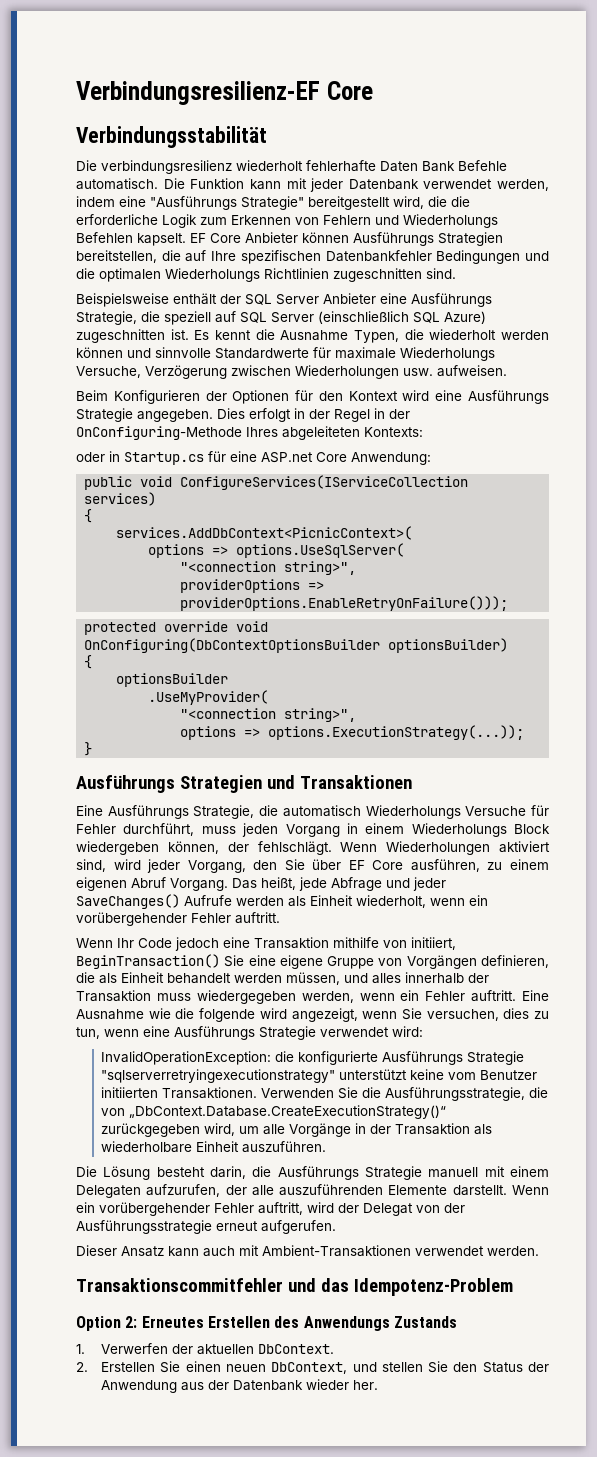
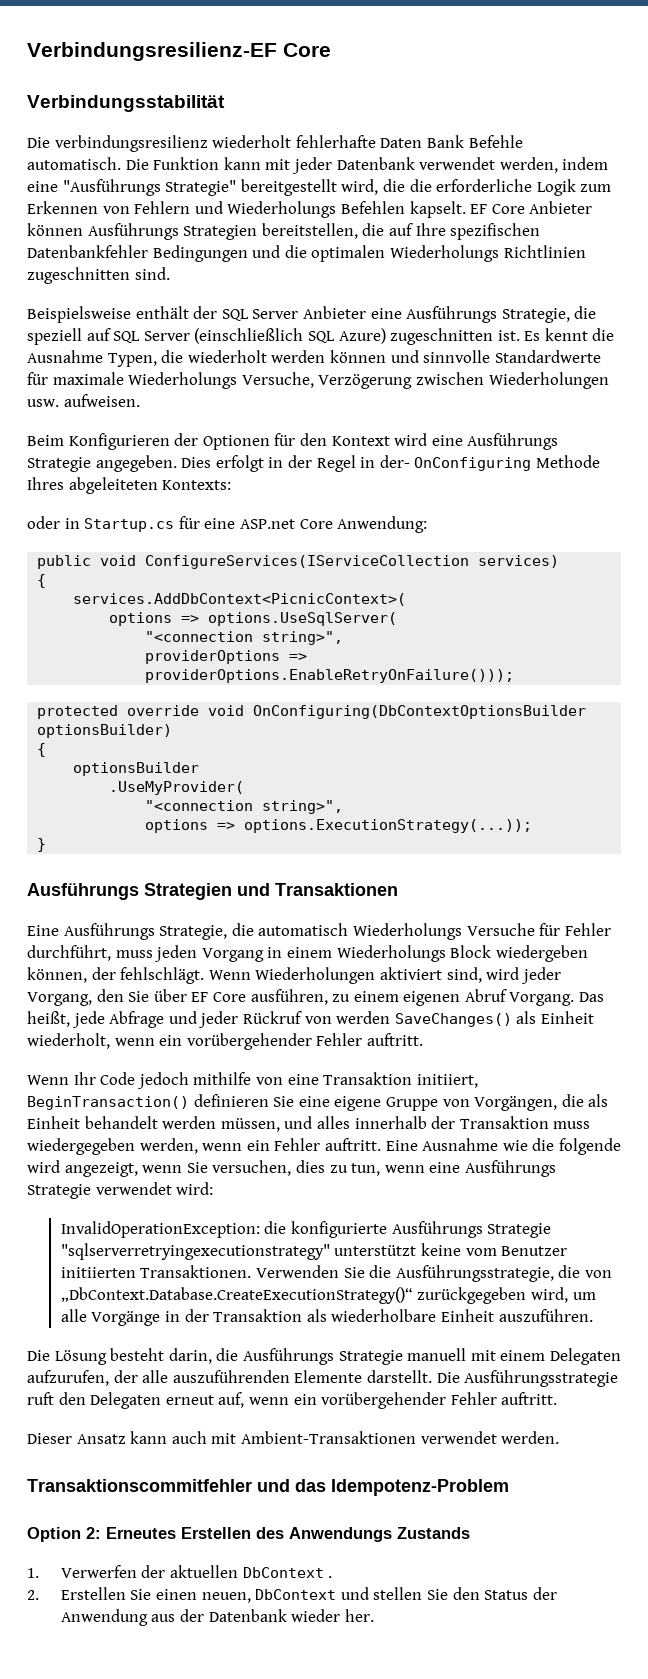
[389,409,410,419] [76,426,242,440] der OnConfiguring-Methode -> [379,455,600,471] der- OnConfiguring Methode
[76,894,284,909] SaveChanges() Aufrufe werden -> [242,1011,512,1027] Rückruf von werden SaveChanges()
[223,937,407,949] eine Transaktion mithilfe von -> [193,1072,413,1085] mithilfe von eine Transaktion
(220, 961) none -> [193,1094,269,1107] definieren
[406,955,549,969] Vorgängen definieren, -> [474,1096,558,1111] Vorgängen,
[511,1185,549,1195] [76,1202,465,1216] [76,1220,336,1234] Wenn ein vorübergehender Fehler auftritt, wird der Delegat von der Ausführungsstrategie erneut aufgerufen. -> [436,1370,619,1387] [27,1392,558,1409] Die Ausführungsstrategie ruft den Delegaten erneut auf, wenn ein vorübergehender Fehler auftritt.
[258,1344,335,1354] DbContext. -> [242,1567,333,1578] DbContext .
[225,1362,348,1374] neuen DbContext, -> [201,1589,337,1603] neuen, DbContext

